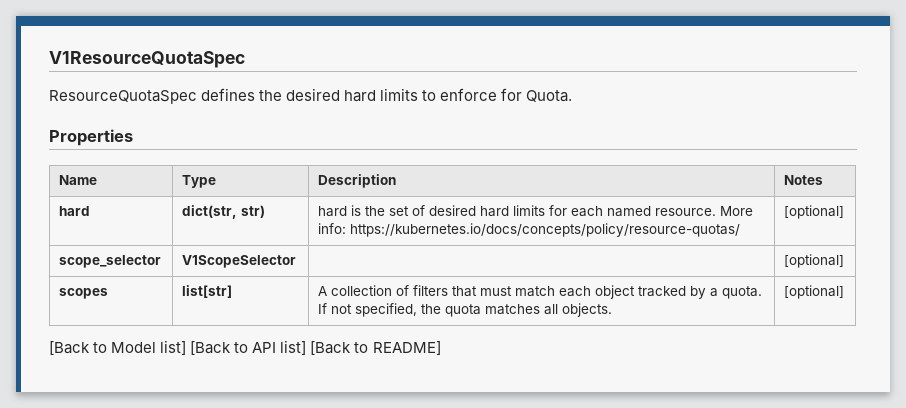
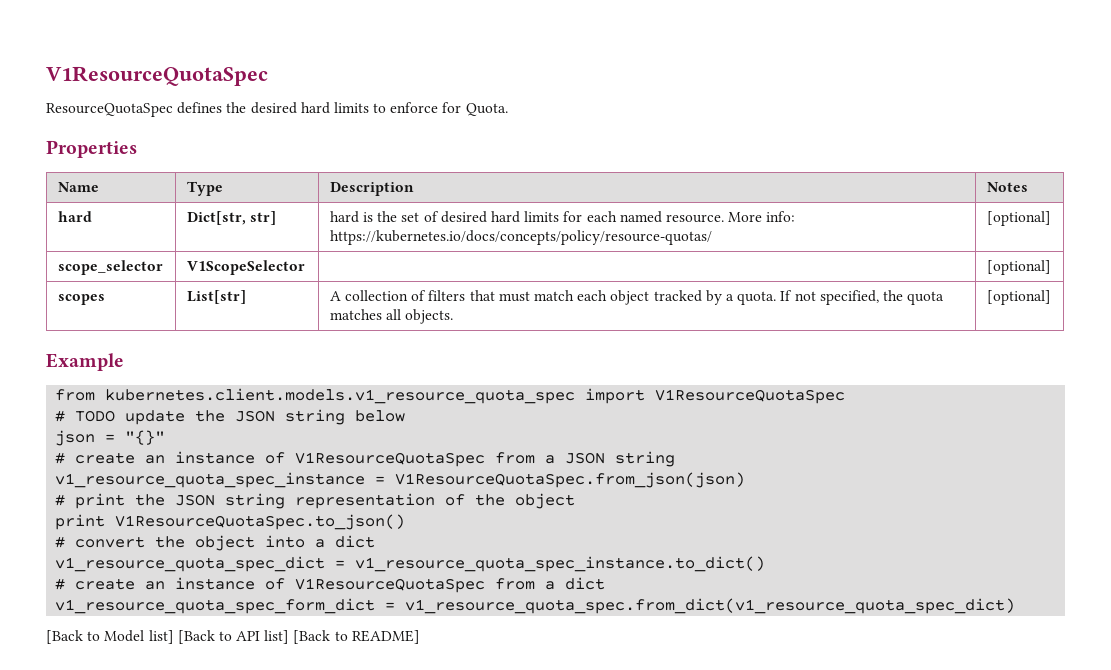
[182,205,266,219] dict(str, str) -> [186,211,277,225] Dict[str, str]
[182,285,233,298] list[str] -> [186,290,246,304] List[str]
(845, 292) none -> [46,353,124,371] [55,388,846,404] [55,409,406,425] [55,430,166,446] [55,451,676,467] [55,472,746,488] [55,493,576,509] [55,514,406,530] [55,535,376,551] [55,556,766,572] [55,577,606,593] [55,598,1016,614] // Example // from kubernetes.client.models.v1_resource_quota_spec import V1ResourceQuotaSpec // # TODO update the JSON string below // json = "{}" // # create an instance of V1ResourceQuotaSpec from a JSON string // v1_resource_quota_spec_instance = V1ResourceQuotaSpec.from_json(json) // # print the JSON string representation of the object // print V1ResourceQuotaSpec.to_json() // # convert the object into a dict // v1_resource_quota_spec_dict = v1_resource_quota_spec_instance.to_dict() // # create an instance of V1ResourceQuotaSpec from a dict // v1_resource_quota_spec_form_dict = v1_resource_quota_spec.from_dict(v1_resource_quota_spec_dict)

